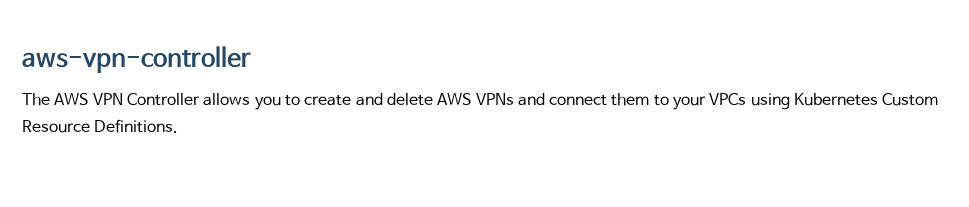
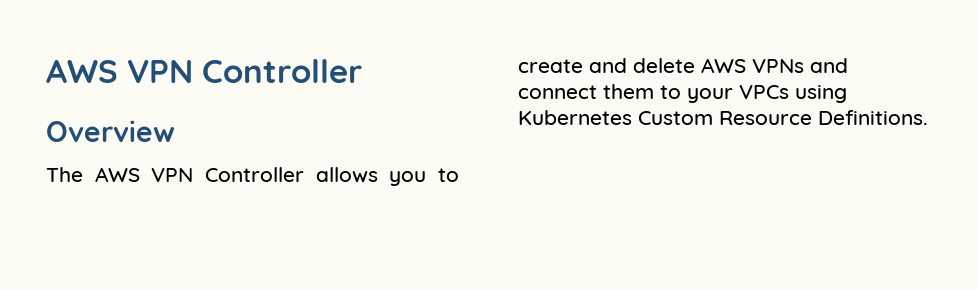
[22,46,251,73] aws-vpn-controller -> [46,59,362,83] [46,120,175,142] AWS VPN Controller // Overview

